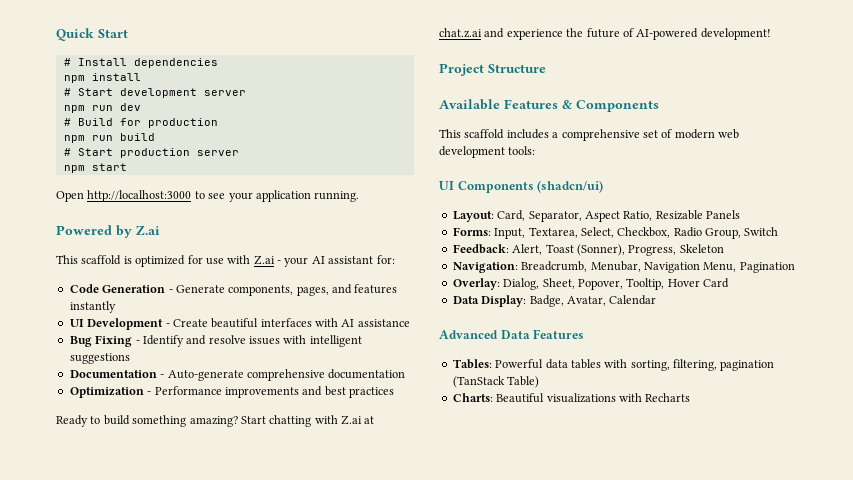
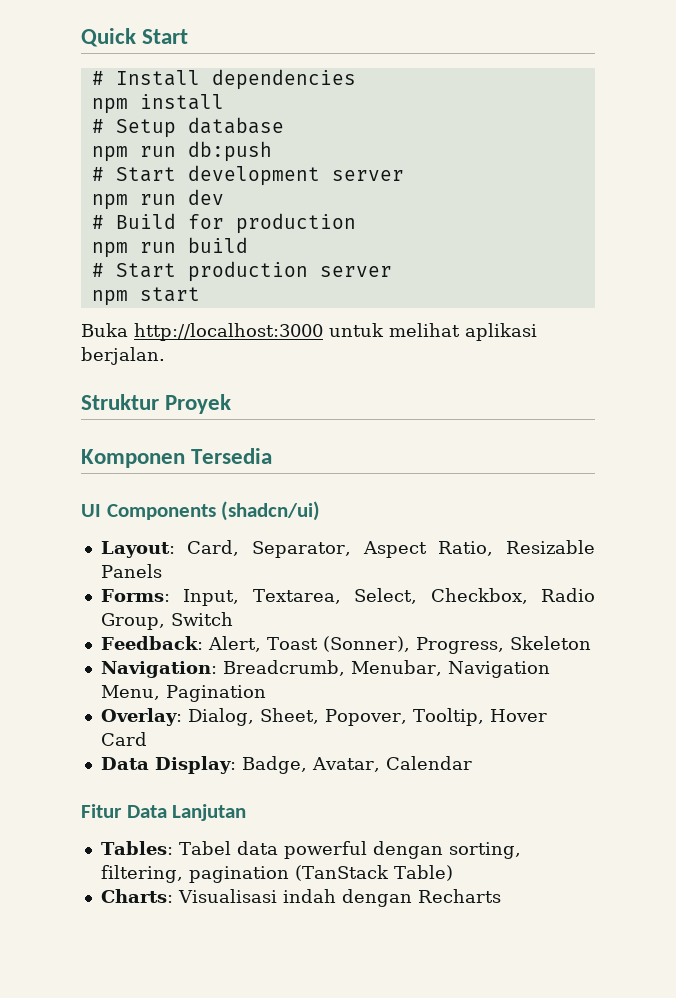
(141, 77) none -> [91,117,284,138] [91,141,272,162] // # Setup database // npm run db:push
[56,190,360,202] [56,225,160,238] [56,255,395,267] [69,284,398,296] [69,301,116,313] [69,318,410,330] [69,335,362,347] [69,353,130,364] [69,369,406,381] [69,386,394,398] [56,415,375,427] [439,28,771,40] [439,63,546,76] [439,99,659,112] [439,129,739,141] [439,146,536,158] Open http://localhost:3000 to see your application running. // Powered by Z.ai // This scaffold is optimized for use with Z.ai - your AI assistant for: // Code Generation - Generate components, pages, and features instantly // UI Development - Create beautiful interfaces with AI assistance // Bug Fixing - Identify and resolve issues with intelligent suggestions // Documentation - Auto-generate comprehensive documentation // Optimization - Performance improvements and best practices // Ready to build something amazing? Start chatting with Z.ai at chat.z.ai and experience the future of AI-powered development! // Project Structure // Available Features & Components // This scaffold includes a comprehensive set of modern web development tools: -> [81,323,537,341] [81,347,165,365] [81,394,232,414] [81,448,273,468] Buka http://localhost:3000 untuk melihat aplikasi berjalan. // Struktur Proyek // Komponen Tersedia
[439,329,585,339] [452,359,628,369] Advanced Data Features // Tables: Powerful data tables with -> [81,804,247,821] [100,841,443,859] Fitur Data Lanjutan // Tables: Tabel data powerful dengan
[496,393,642,403] Beautiful visualizations with -> [177,889,412,907] Visualisasi indah dengan

